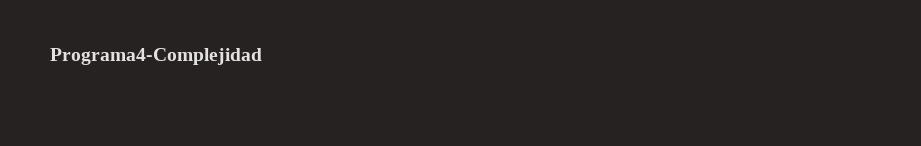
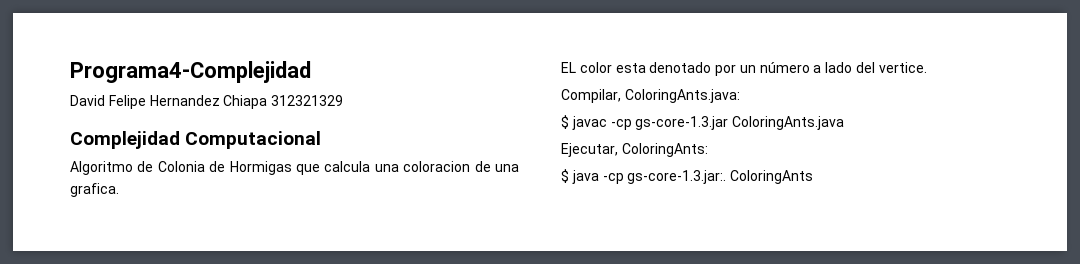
(262, 56) none -> [70,95,344,109] [70,131,322,149] [70,161,519,175] [70,183,119,197] [561,62,927,76] [561,89,740,103] [561,115,845,130] [561,143,708,157] [561,169,814,184] // David Felipe Hernandez Chiapa 312321329 // Complejidad Computacional // Algoritmo de Colonia de Hormigas que calcula una coloracion de una grafica. // EL color esta denotado por un número a lado del vertice. // Compilar, ColoringAnts.java: // $ javac -cp gs-core-1.3.jar ColoringAnts.java // Ejecutar, ColoringAnts: // $ java -cp gs-core-1.3.jar:. ColoringAnts

